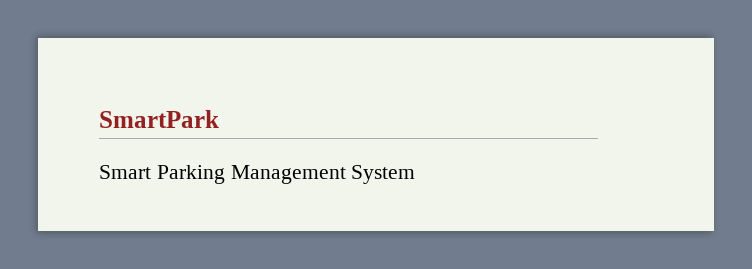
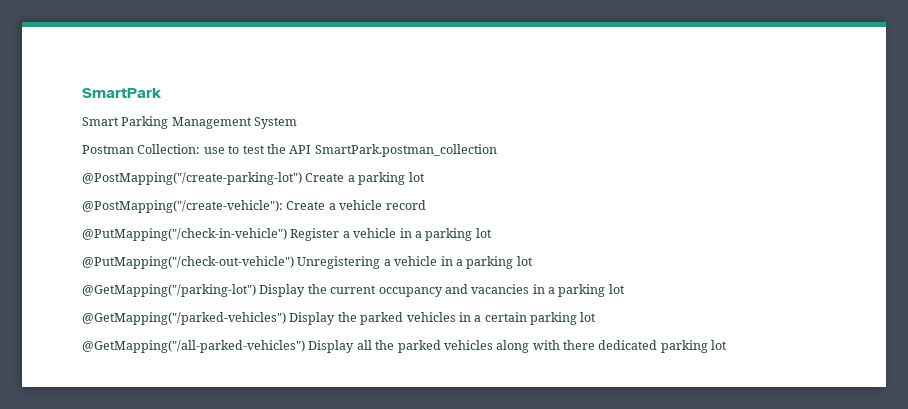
(416, 174) none -> [82,144,497,157] [82,172,425,185] [82,200,426,213] [82,228,492,241] [82,256,533,269] [82,284,625,297] [82,312,597,325] [82,340,728,353] // Postman Collection: use to test the API SmartPark.postman_collection // @PostMapping("/create-parking-lot") Create a parking lot // @PostMapping("/create-vehicle"): Create a vehicle record // @PutMapping("/check-in-vehicle") Register a vehicle in a parking lot // @PutMapping("/check-out-vehicle") Unregistering a vehicle in a parking lot // @GetMapping("/parking-lot") Display the current occupancy and vacancies in a parking lot // @GetMapping("/parked-vehicles") Display the parked vehicles in a certain parking lot // @GetMapping("/all-parked-vehicles") Display all the parked vehicles along with there dedicated parking lot

